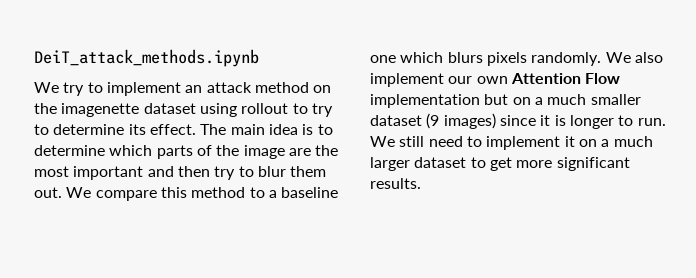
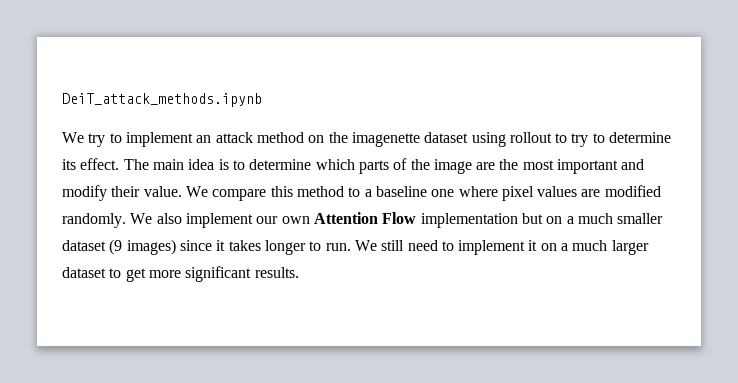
[177,166,327,180] [34,187,62,198] then try to blur them out. -> [62,185,182,201] modify their value.
[400,52,527,66] which blurs pixels -> [458,185,661,201] where pixel values are modified
[554,115,566,126] is -> [228,240,261,251] takes

